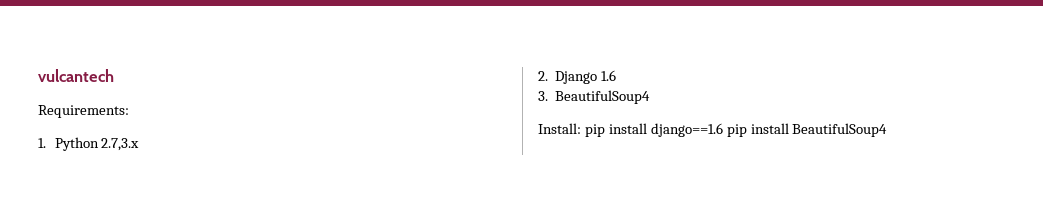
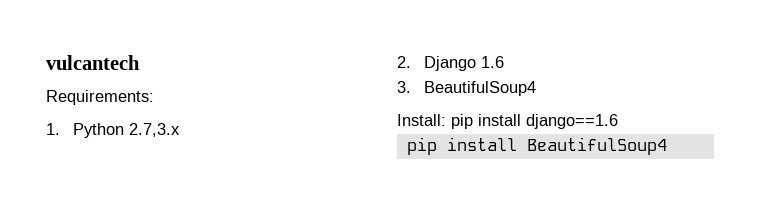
(723, 130) none -> (618, 121) //

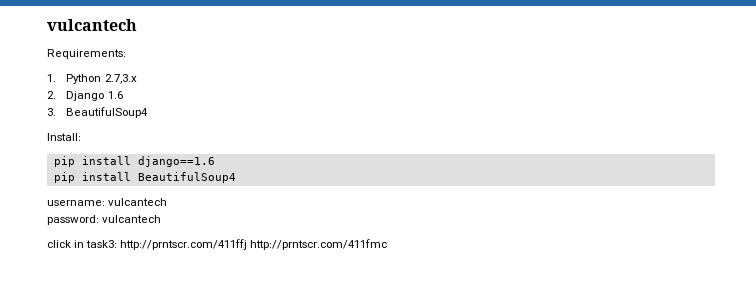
(446, 120) none -> (81, 137) //
(667, 146) none -> [47,198,168,206] [47,215,162,225] [47,239,388,250] // username: vulcantech // password: vulcantech // click in task3: http://prntscr.com/411ffj http://prntscr.com/411fmc

